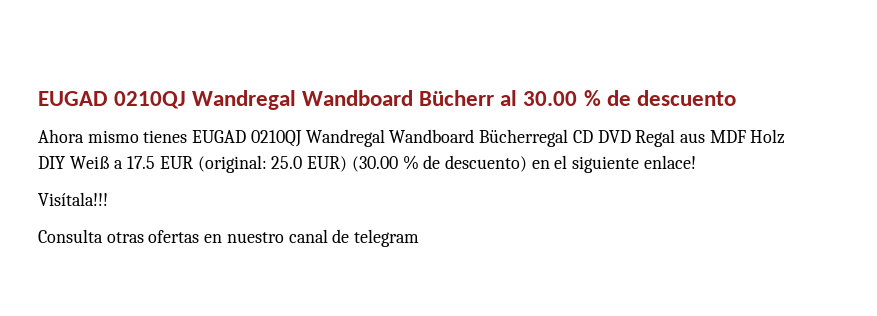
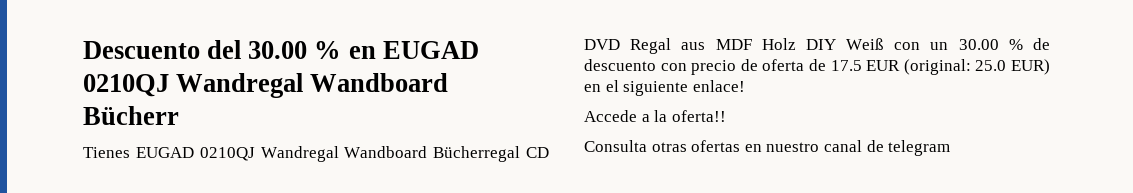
(38, 98) none -> [83,40,376,59] Descuento del 30.00 % en
[500,90,736,106] [38,129,188,143] al 30.00 % de descuento // Ahora mismo tienes -> [83,147,130,158] // Tienes
[114,160,124,169] a -> [894,38,1050,50] [584,59,826,75] con un 30.00 % de descuento con precio de oferta de
[351,155,527,172] (30.00 % de descuento) -> (1050, 67) none
[38,192,108,206] Visítala!!! -> [584,110,726,122] Accede a la oferta!!

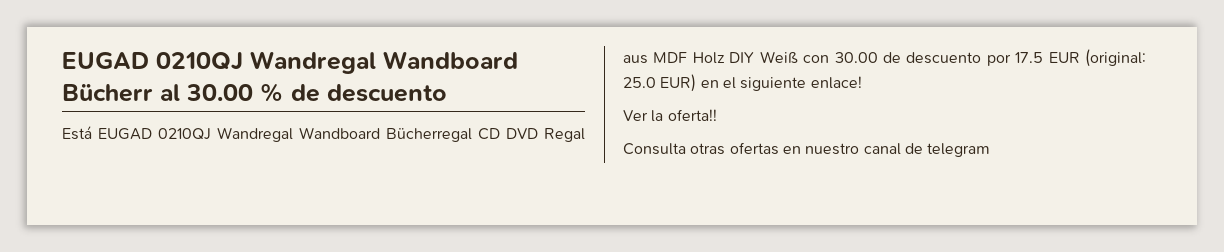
[83,40,376,59] Descuento del 30.00 % en -> (62, 60) none
[83,147,130,158] // Tienes -> [160,83,447,102] [62,126,92,140] al 30.00 % de descuento // Está
[930,38,1050,50] [584,59,826,75] un 30.00 % de descuento con precio de oferta de -> [834,52,1011,66] 30.00 de descuento por
[584,110,650,122] Accede a -> [623,110,648,121] Ver

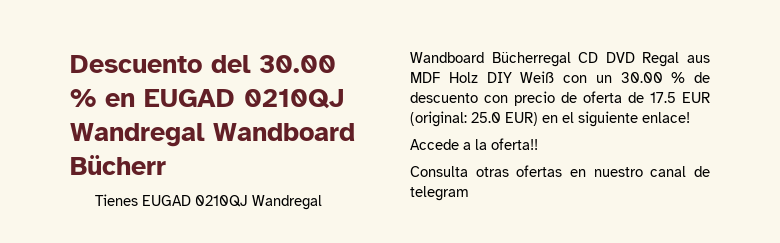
(62, 60) none -> [70,55,336,73] [70,89,135,107] Descuento del 30.00 % en
[160,83,447,102] [62,126,92,140] al 30.00 % de descuento // Está -> [94,194,138,206] // Tienes
[834,52,1011,66] 30.00 de descuento por -> [595,72,710,83] [410,91,644,106] un 30.00 % de descuento con precio de oferta de
[623,110,648,121] Ver -> [410,139,471,150] Accede a

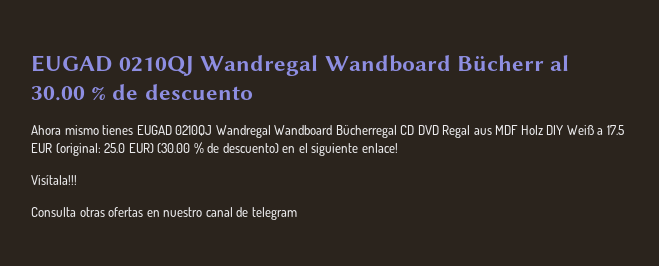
[70,55,336,73] [70,89,135,107] Descuento del 30.00 % en -> (31, 63) none
[94,194,138,206] // Tienes -> [550,55,570,71] [31,84,253,101] [31,125,134,135] al 30.00 % de descuento // Ahora mismo tienes
[563,72,710,83] [410,91,644,106] con un 30.00 % de descuento con precio de oferta de -> [597,128,604,135] a
(538, 119) none -> [157,142,279,154] (30.00 % de descuento)
[410,138,538,150] Accede a la oferta!! -> [31,175,77,185] Visítala!!!

